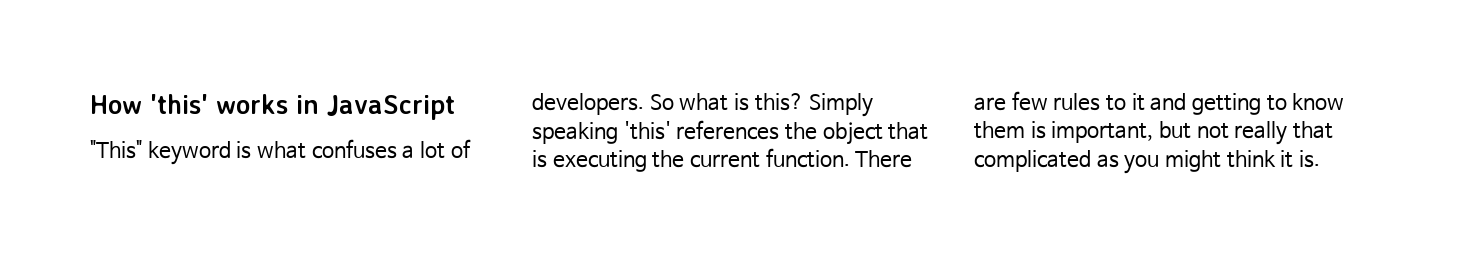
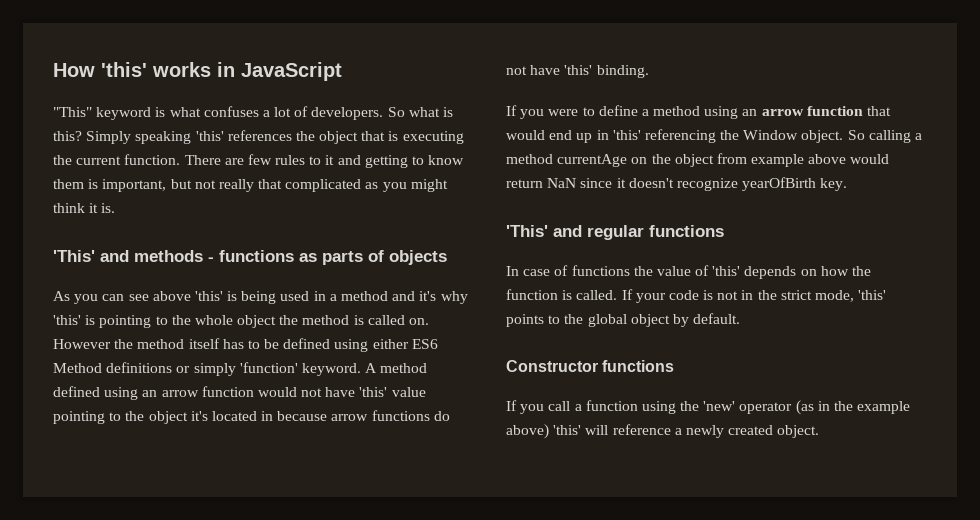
(1320, 159) none -> [53,250,447,265] [53,291,468,304] [53,315,430,328] [53,338,438,352] [53,362,428,376] [53,386,426,400] [53,410,450,424] [506,65,649,78] [506,105,892,119] [506,129,923,143] [506,153,890,167] [506,177,848,191] [506,225,724,240] [506,265,872,279] [506,289,887,303] [506,313,741,327] [506,360,675,372] [506,400,911,415] [506,424,820,439] // 'This' and methods - functions as parts of objects // As you can see above 'this' is being used in a method and it's why 'this' is pointing to the whole object the method is called on. However the method itself has to be defined using either ES6 Method definitions or simply 'function' keyword. A method defined using an arrow function would not have 'this' value pointing to the object it's located in because arrow functions do not have 'this' binding. // If you were to define a method using an arrow function that would end up in 'this' referencing the Window object. So calling a method currentAge on the object from example above would return NaN since it doesn't recognize yearOfBirth key. // 'This' and regular functions // In case of functions the value of 'this' depends on how the function is called. If your code is not in the strict mode, 'this' points to the global object by default. // Constructor functions // If you call a function using the 'new' operator (as in the example above) 'this' will reference a newly created object.

